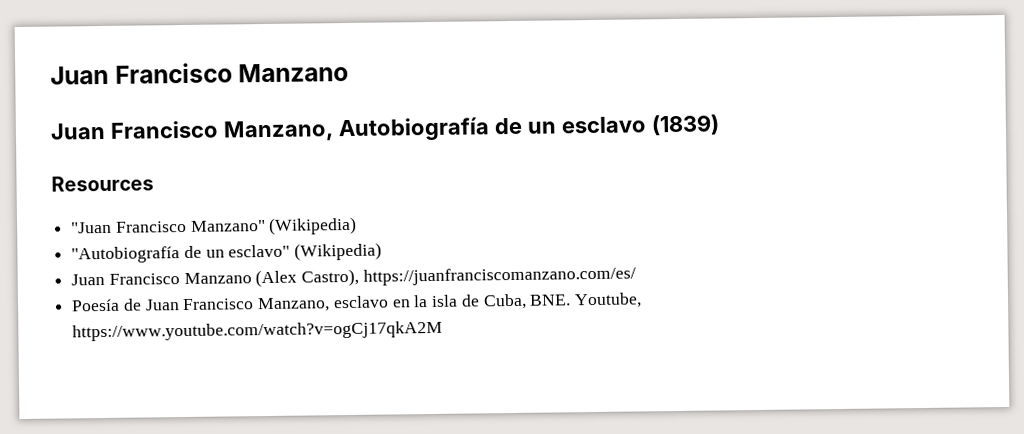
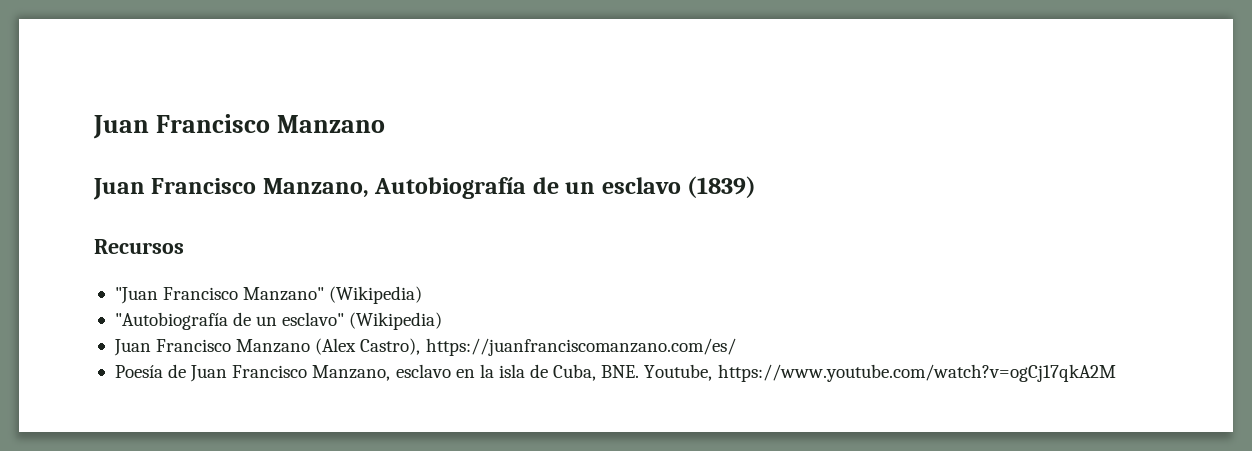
[51,175,154,192] Resources -> [94,239,184,254] Recursos

